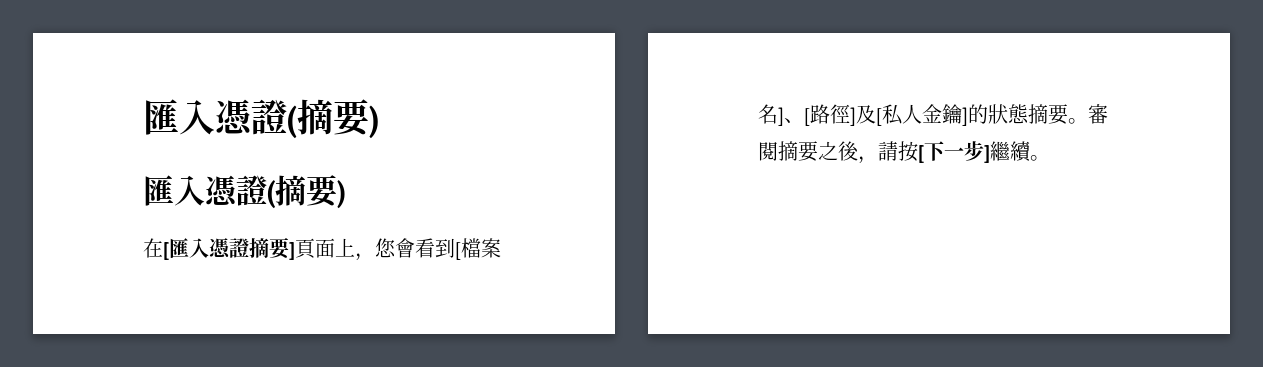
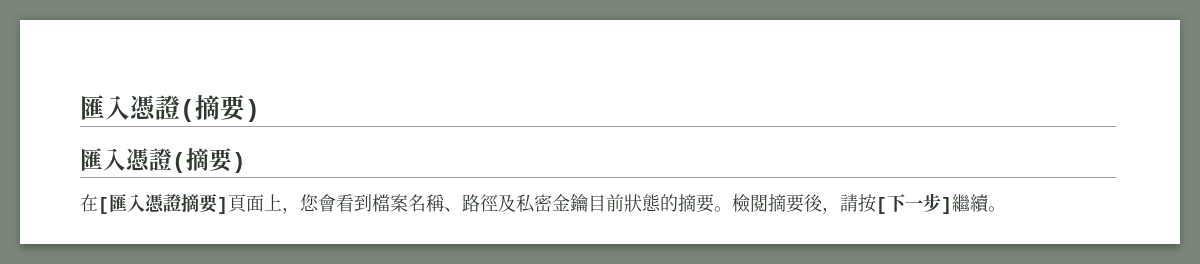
[455,238,501,260] [758,104,1108,126] [758,141,838,162] [檔案名]、[路徑]及[私人金鑰]的狀態摘要。審閱摘要之 -> [372,194,804,213] 檔案名稱、路徑及私密金鑰目前狀態的摘要。檢閱摘要

